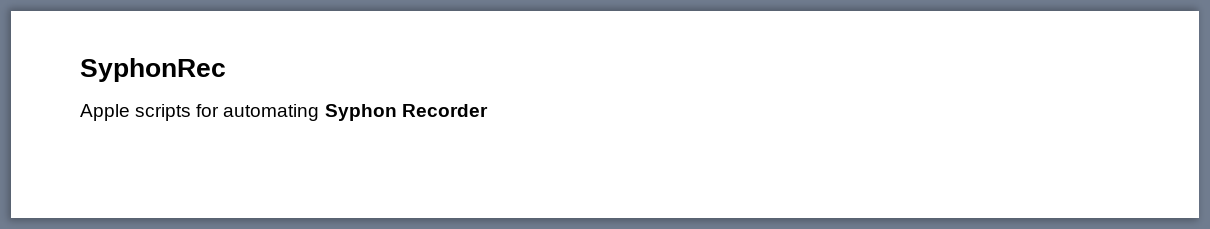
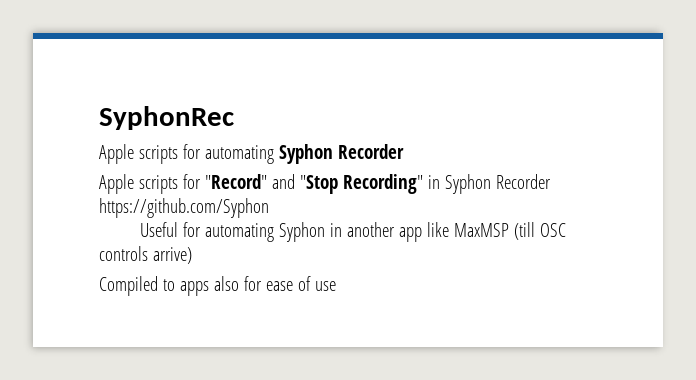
(488, 110) none -> [99,174,551,194] [99,198,269,218] [140,222,567,242] [99,246,192,264] [99,276,336,296] // Apple scripts for "Record" and "Stop Recording" in Syphon Recorder https://github.com/Syphon // Useful for automating Syphon in another app like MaxMSP (till OSC controls arrive) // Compiled to apps also for ease of use

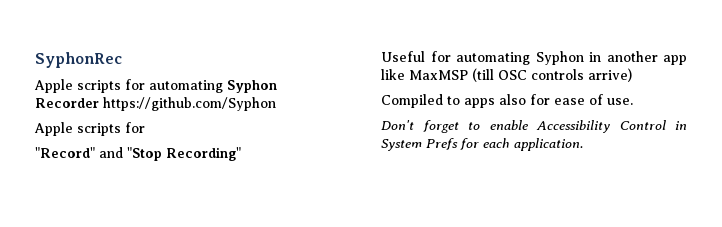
[99,174,201,194] // Apple scripts for -> [103,97,276,111] [34,122,145,136] https://github.com/Syphon // Apple scripts for //
[427,174,551,194] [99,198,269,218] in Syphon Recorder https://github.com/Syphon -> (241, 154) none
[314,281,336,291] use -> [607,98,633,105] [381,120,687,133] [381,138,583,151] use. // Don't forget to enable Accessibility Control in System Prefs for each application.

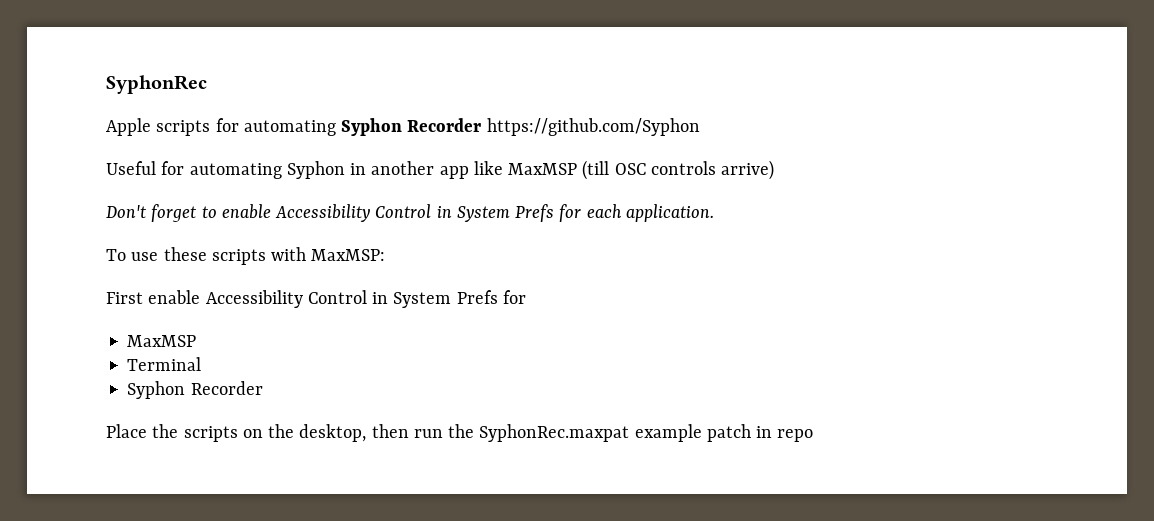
[34,122,145,136] [35,147,241,161] // Apple scripts for // "Record" and "Stop Recording" -> (700, 127) none
[381,94,633,108] // Compiled to apps also for ease of use. -> (775, 170) none
(583, 144) none -> [106,247,386,265] [106,290,526,308] [127,335,197,347] [127,357,202,371] [127,381,263,399] [106,424,814,442] // To use these scripts with MaxMSP: // First enable Accessibility Control in System Prefs for // MaxMSP // Terminal // Syphon Recorder // Place the scripts on the desktop, then run the SyphonRec.maxpat example patch in repo

